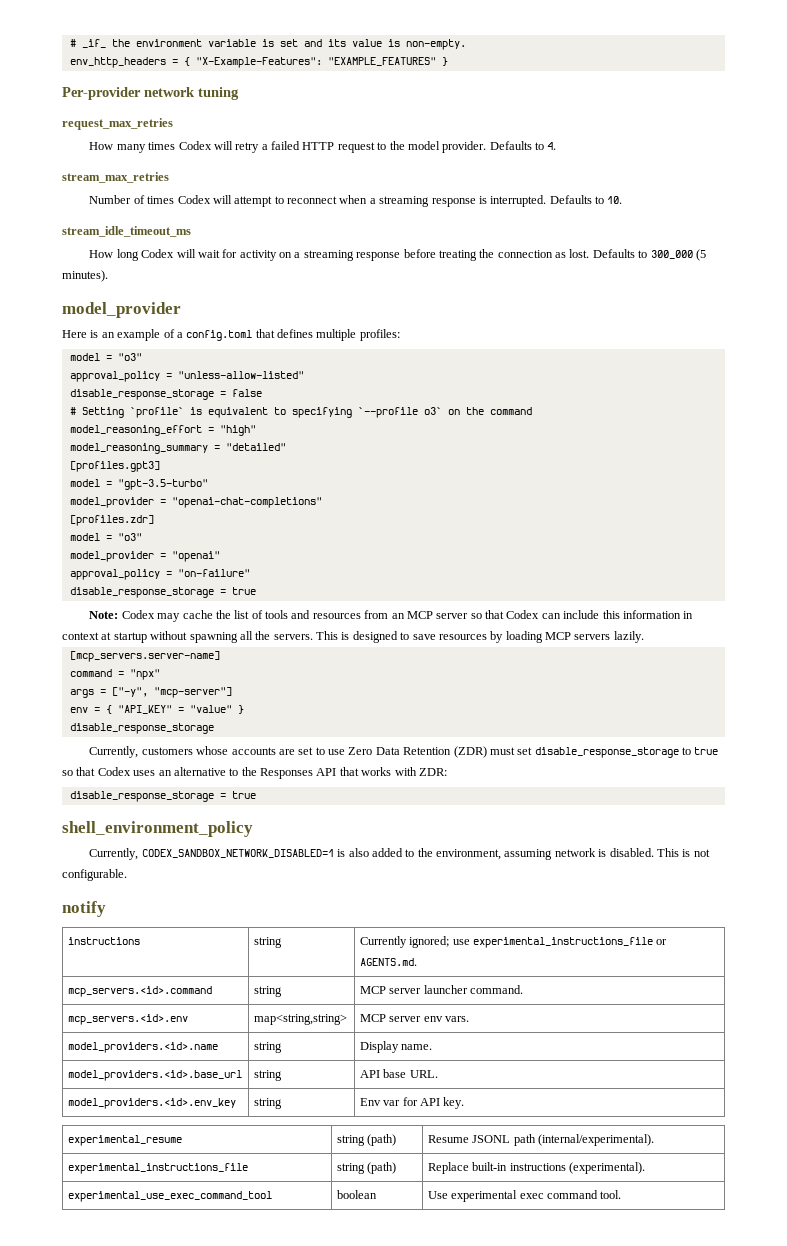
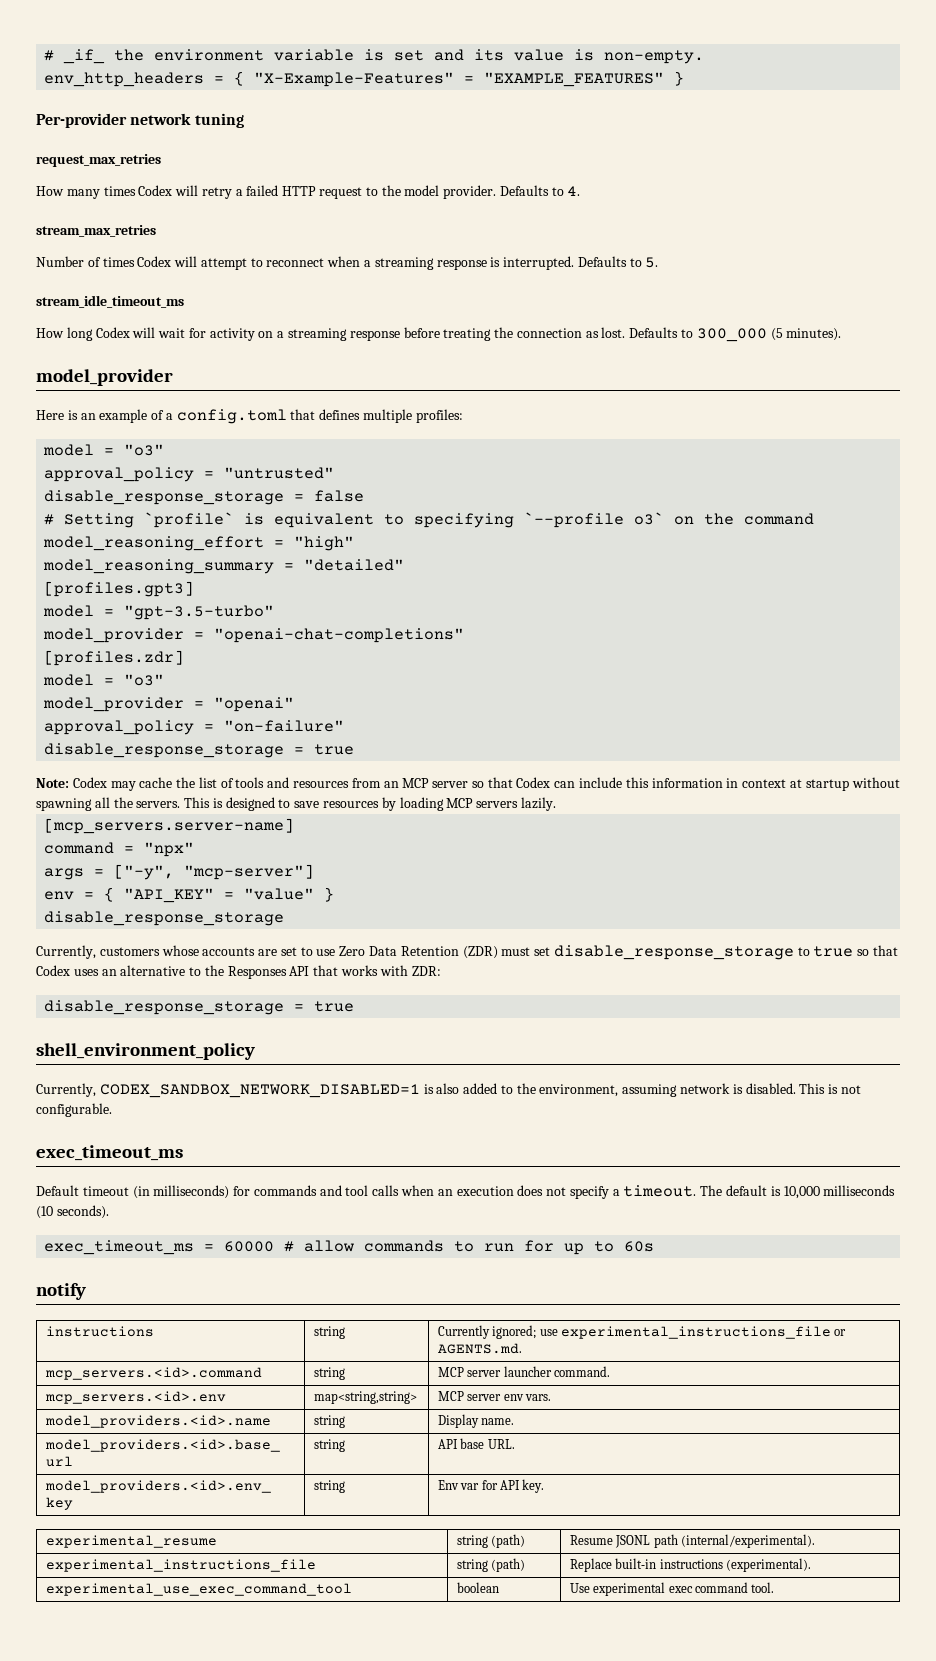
[195,57,322,68] "X-Example-Features": -> [254,72,475,87] "X-Example-Features" =
[607,196,623,204] 10. -> [645,257,659,268] 5.
[177,371,304,379] "unless-allow-listed" -> [224,467,335,479] "untrusted"
(127, 875) none -> [36,1145,183,1161] [36,1185,896,1199] [36,1205,109,1219] [44,1240,655,1255] // exec_timeout_ms // Default timeout (in milliseconds) for commands and tool calls when an execution does not specify a timeout. The default is 10,000 milliseconds (10 seconds). // exec_timeout_ms = 60000 # allow commands to run for up to 60s

